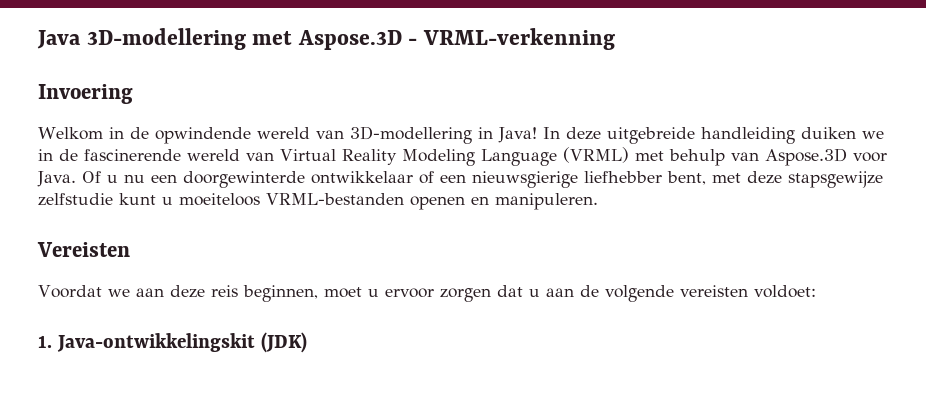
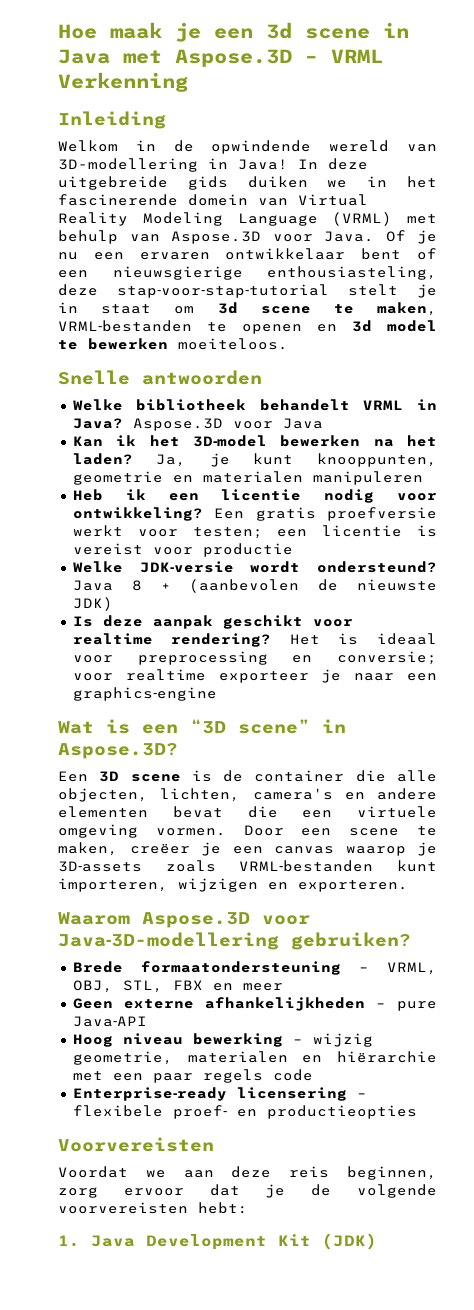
[37,28,616,50] [38,84,133,104] Java 3D-modellering met Aspose.3D - VRML-verkenning // Invoering -> [58,22,409,42] [58,49,383,67] [58,72,188,92] [58,111,166,129] Hoe maak je een 3d scene in Java met Aspose.3D – VRML Verkenning // Inleiding
[700,127,795,144] handleiding -> [187,176,228,190] gids
[59,149,240,161] de fascinerende wereld -> [407,176,438,188] [58,194,248,206] het fascinerende domein
[107,175,118,183] u -> [417,230,437,244] je
[183,171,883,188] [38,193,598,210] [37,242,130,257] doorgewinterde ontwikkelaar of een nieuwsgierige liefhebber bent, met deze stapsgewijze zelfstudie kunt u moeiteloos VRML-bestanden openen en manipuleren. // Vereisten -> [139,248,437,260] [58,266,437,280] [58,284,437,298] [58,302,437,316] [58,320,437,334] [58,338,288,350] [58,370,262,385] [72,399,437,411] [72,418,323,431] [72,435,437,447] [72,453,437,467] [72,471,423,485] [72,489,437,503] [72,507,437,521] [72,525,437,539] [72,543,293,557] [72,561,437,573] [72,579,437,593] [72,597,113,611] [72,615,353,629] [72,633,437,647] [72,651,437,665] [72,669,437,683] [72,687,217,701] [58,719,346,734] [58,743,178,759] [58,770,437,782] [58,788,437,802] [58,806,437,818] [58,824,438,838] [58,842,437,856] [58,860,437,872] [58,878,408,892] [58,912,310,928] [58,932,411,950] [72,961,437,975] [72,980,283,993] [72,997,437,1011] [72,1016,147,1027] [72,1033,373,1047] [72,1051,437,1065] [72,1069,313,1083] [72,1087,367,1101] [72,1105,417,1119] [58,1137,214,1152] ervaren ontwikkelaar bent of een nieuwsgierige enthousiasteling, deze stap‑voor‑stap‑tutorial stelt je in staat om 3d scene te maken, VRML‑bestanden te openen en 3d model te bewerken moeiteloos. // Snelle antwoorden // Welke bibliotheek behandelt VRML in Java? Aspose.3D voor Java // Kan ik het 3D‑model bewerken na het laden? Ja, je kunt knooppunten, geometrie en materialen manipuleren // Heb ik een licentie nodig voor ontwikkeling? Een gratis proefversie werkt voor testen; een licentie is vereist voor productie // Welke JDK‑versie wordt ondersteund? Java 8 + (aanbevolen de nieuwste JDK) // Is deze aanpak geschikt voor realtime rendering? Het is ideaal voor preprocessing en conversie; voor realtime exporteer je naar een graphics‑engine // Wat is een “3D scene” in Aspose.3D? // Een 3D scene is de container die alle objecten, lichten, camera's en andere elementen bevat die een virtuele omgeving vormen. Door een scene te maken, creëer je een canvas waarop je 3D‑assets zoals VRML‑bestanden kunt importeren, wijzigen en exporteren. // Waarom Aspose.3D voor Java‑3D-modellering gebruiken? // Brede formaatondersteuning – VRML, OBJ, STL, FBX en meer // Geen externe afhankelijkheden – pure Java‑API // Hoog niveau bewerking – wijzig geometrie, materialen en hiërarchie met een paar regels code // Enterprise‑ready licensering – flexibele proef‑ en productieopties // Voorvereisten
[323,285,816,302] [38,333,255,352] moet u ervoor zorgen dat u aan de volgende vereisten voldoet: // 1. Java-ontwikkelingskit -> [58,1184,438,1198] [58,1202,248,1214] [58,1234,311,1250] zorg ervoor dat je de volgende voorvereisten hebt: // 1. Java Development Kit

